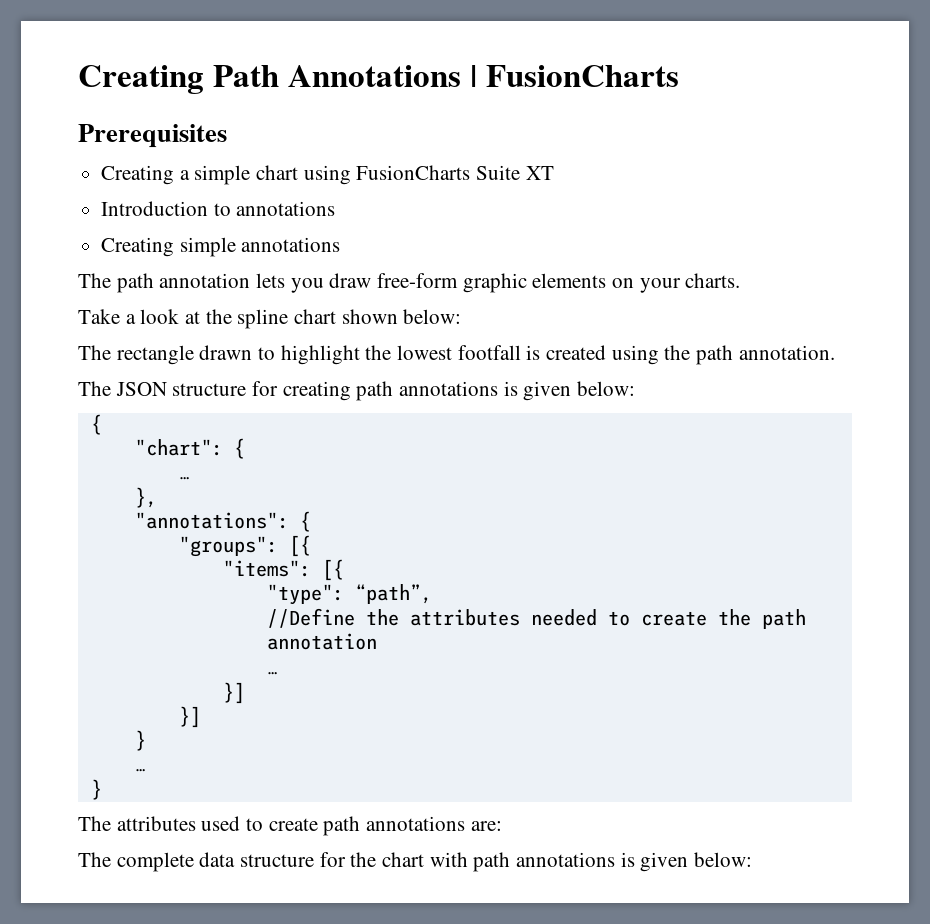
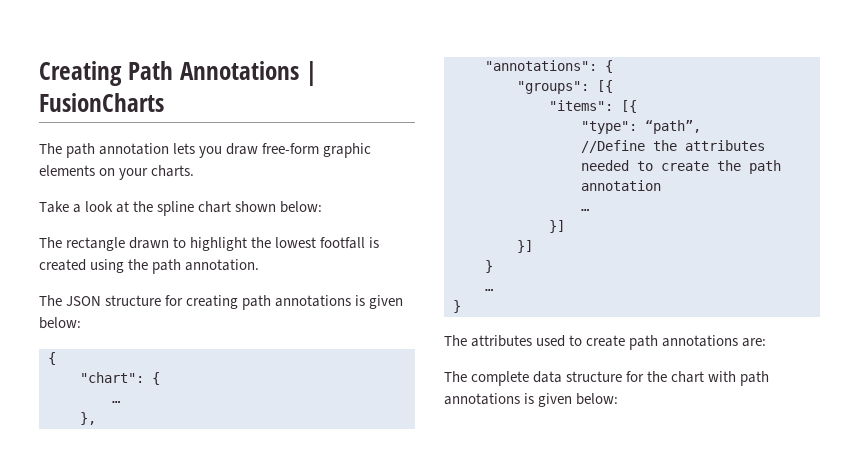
[78,124,227,148] [101,165,554,185] [101,201,336,216] [101,237,341,257] // Prerequisites // Creating a simple chart using FusionCharts Suite XT // Introduction to annotations // Creating simple annotations -> (164, 102) none

